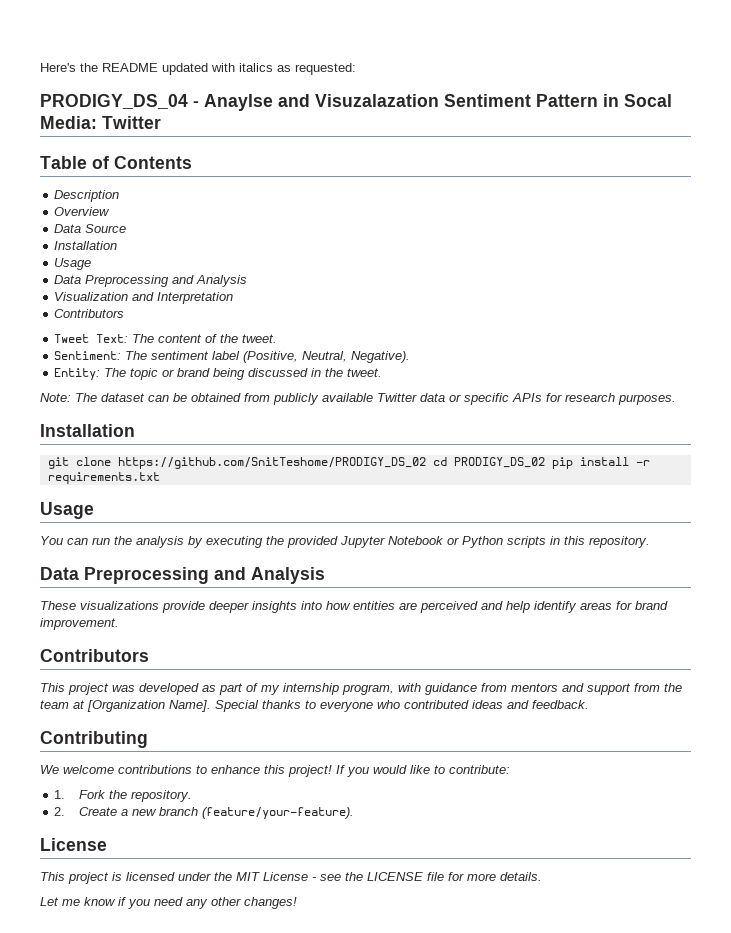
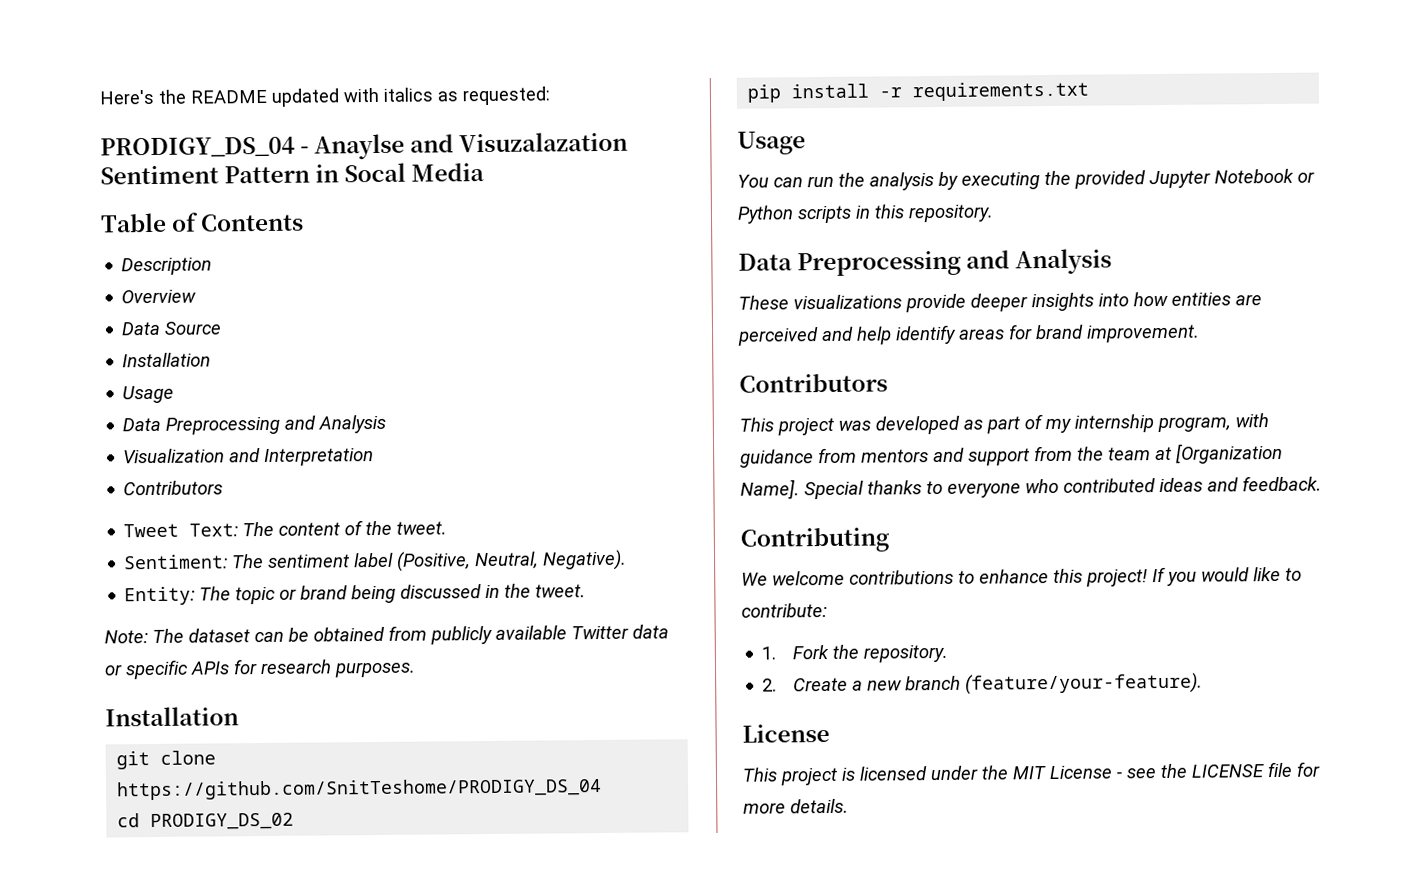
[40,116,161,129] Media: Twitter -> [411,163,486,182] Media
[117,457,426,469] https://github.com/SnitTeshome/PRODIGY_DS_02 -> [117,777,603,801] https://github.com/SnitTeshome/PRODIGY_DS_04 //
(545, 462) none -> (295, 821) //
[40,897,297,909] // Let me know if you need any other changes! -> (849, 806) none

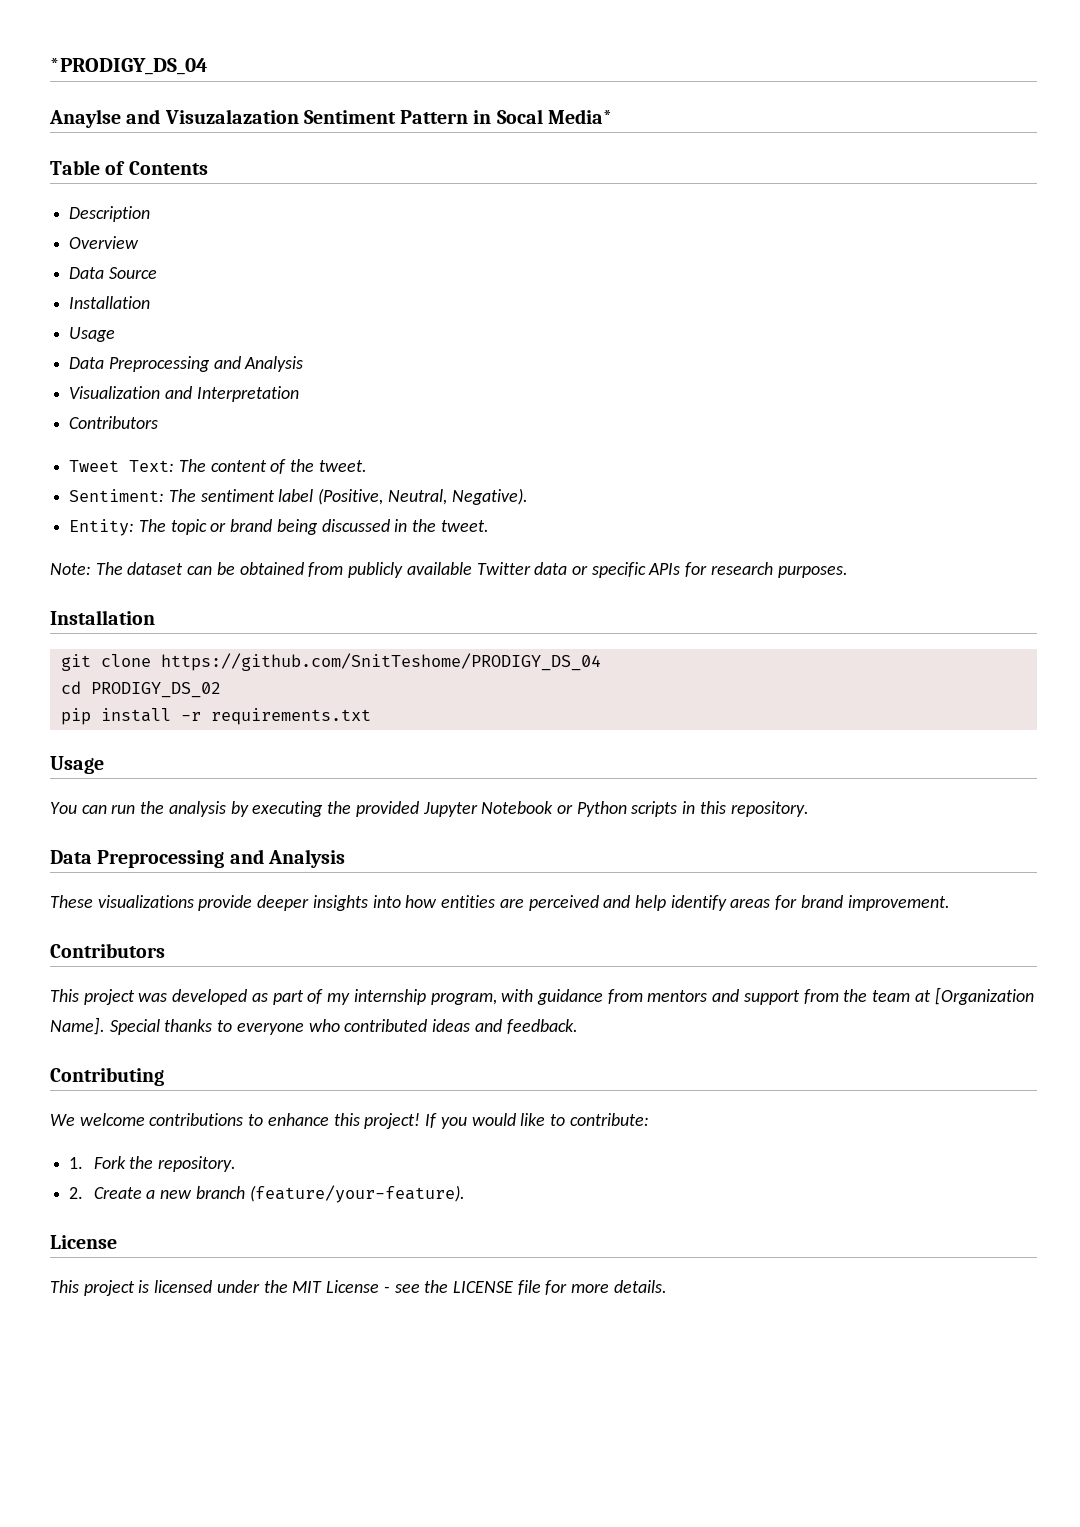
[99,86,550,107] [100,136,310,158] Here's the README updated with italics as requested: // PRODIGY_DS_04 - -> [50,58,208,75] *PRODIGY_DS_04 //
[411,163,486,182] Media -> [547,109,612,124] Media*

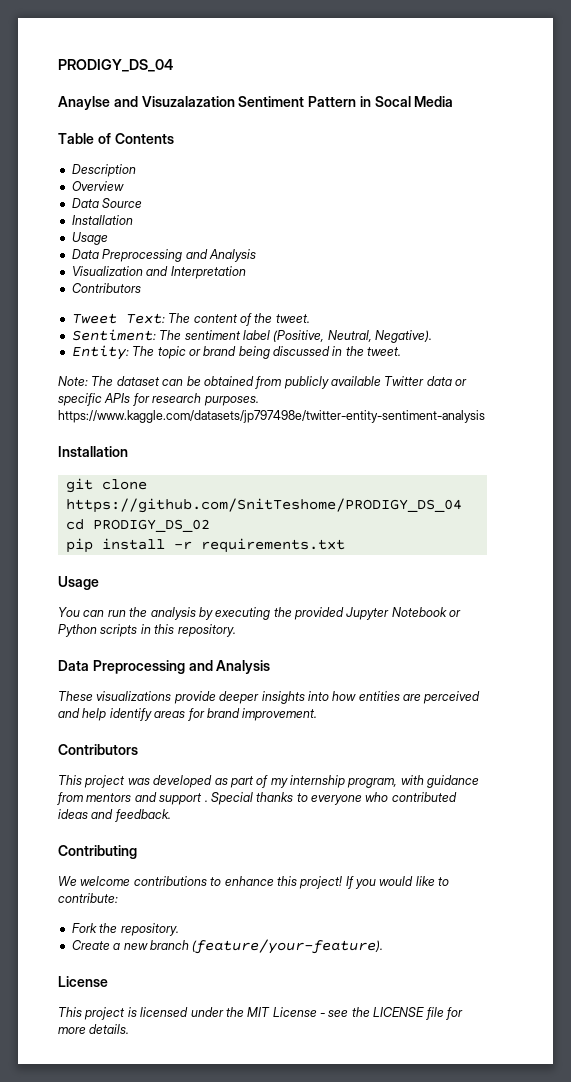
[50,58,208,75] *PRODIGY_DS_04 -> [58,59,173,72] PRODIGY_DS_04
[547,109,612,124] Media* -> [414,96,454,107] Media
(848, 572) none -> [58,410,485,423] https://www.kaggle.com/datasets/jp797498e/twitter-entity-sentiment-analysis
[803,987,1034,1005] [50,1017,105,1035] from the team at [Organization Name]. -> [204,800,208,802] .
[69,1157,84,1169] 1. -> (118, 898) none
[69,1187,84,1199] 2. -> (179, 929) none

